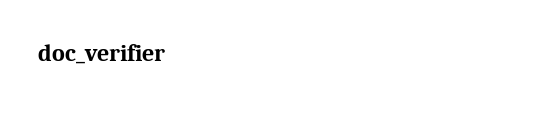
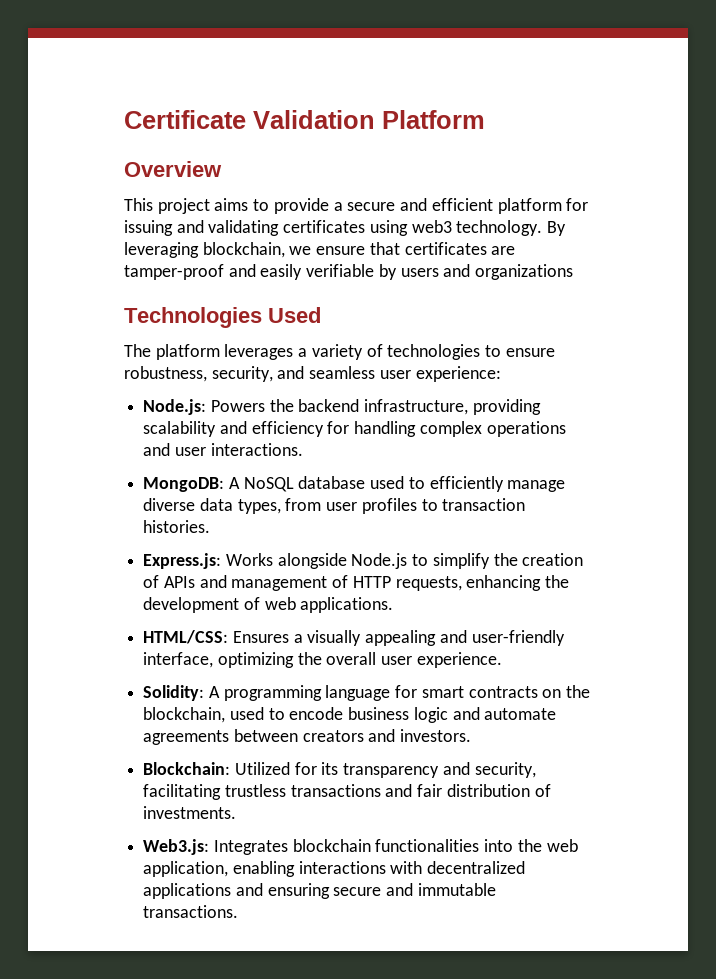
[38,44,165,64] doc_verifier -> [124,110,485,129] [124,161,222,177] [124,198,589,214] [124,220,567,236] [124,242,516,258] [124,264,574,280] [124,307,321,328] [124,344,555,360] [124,366,501,382] [143,399,541,415] [143,421,566,437] [143,443,303,456] [143,476,566,492] [143,498,526,514] [143,520,211,533] [143,553,584,569] [143,575,570,591] [143,597,394,613] [143,630,565,646] [143,652,502,668] [143,685,591,701] [143,707,557,723] [143,729,472,745] [143,762,536,778] [143,784,551,800] [143,806,237,819] [143,839,578,855] [143,861,526,877] [143,883,496,899] [143,905,239,918] Certificate Validation Platform // Overview // This project aims to provide a secure and efficient platform for issuing and validating certificates using web3 technology. By leveraging blockchain, we ensure that certificates are tamper-proof and easily verifiable by users and organizations // Technologies Used // The platform leverages a variety of technologies to ensure robustness, security, and seamless user experience: // Node.js: Powers the backend infrastructure, providing scalability and efficiency for handling complex operations and user interactions. // MongoDB: A NoSQL database used to efficiently manage diverse data types, from user profiles to transaction histories. // Express.js: Works alongside Node.js to simplify the creation of APIs and management of HTTP requests, enhancing the development of web applications. // HTML/CSS: Ensures a visually appealing and user-friendly interface, optimizing the overall user experience. // Solidity: A programming language for smart contracts on the blockchain, used to encode business logic and automate agreements between creators and investors. // Blockchain: Utilized for its transparency and security, facilitating trustless transactions and fair distribution of investments. // Web3.js: Integrates blockchain functionalities into the web application, enabling interactions with decentralized applications and ensuring secure and immutable transactions.

